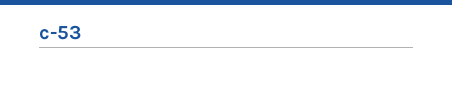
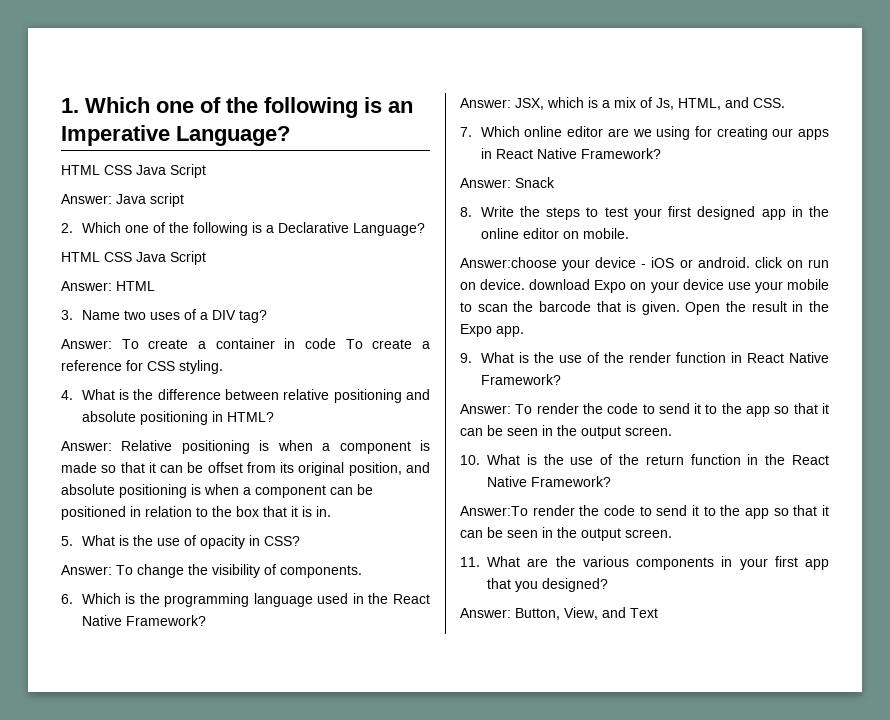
[39,25,81,40] c-53 -> [61,97,413,118] [61,125,290,146] [61,164,206,178] [61,193,184,207] [61,222,425,236] [61,251,206,265] [61,281,155,291] [61,309,267,323] [61,338,431,349] [61,360,223,374] [61,389,430,403] [81,411,274,425] [61,440,430,454] [61,462,430,476] [61,484,373,498] [61,506,331,520] [61,535,300,549] [61,564,362,578] [61,593,430,607] [81,615,206,626] [460,97,785,110] [460,126,829,140] [480,148,661,159] [460,177,555,188] [460,206,829,220] [480,228,629,239] [460,257,829,271] [460,279,829,293] [460,301,829,315] [460,324,524,337] [460,352,830,363] [480,374,561,385] [460,403,830,417] [460,425,672,439] [460,454,829,465] [487,476,611,487] [460,505,829,519] [460,527,672,541] [460,556,829,570] [487,578,608,592] [460,607,658,620] 1. Which one of the following is an Imperative Language? // HTML CSS Java Script // Answer: Java script // 2. Which one of the following is a Declarative Language? // HTML CSS Java Script // Answer: HTML // 3. Name two uses of a DIV tag? // Answer: To create a container in code To create a reference for CSS styling. // 4. What is the difference between relative positioning and absolute positioning in HTML? // Answer: Relative positioning is when a component is made so that it can be offset from its original position, and absolute positioning is when a component can be positioned in relation to the box that it is in. // 5. What is the use of opacity in CSS? // Answer: To change the visibility of components. // 6. Which is the programming language used in the React Native Framework? // Answer: JSX, which is a mix of Js, HTML, and CSS. // 7. Which online editor are we using for creating our apps in React Native Framework? // Answer: Snack // 8. Write the steps to test your first designed app in the online editor on mobile. // Answer:choose your device - iOS or android. click on run on device. download Expo on your device use your mobile to scan the barcode that is given. Open the result in the Expo app. // 9. What is the use of the render function in React Native Framework? // Answer: To render the code to send it to the app so that it can be seen in the output screen. // 10. What is the use of the return function in the React Native Framework? // Answer:To render the code to send it to the app so that it can be seen in the output screen. // 11. What are the various components in your first app that you designed? // Answer: Button, View, and Text

